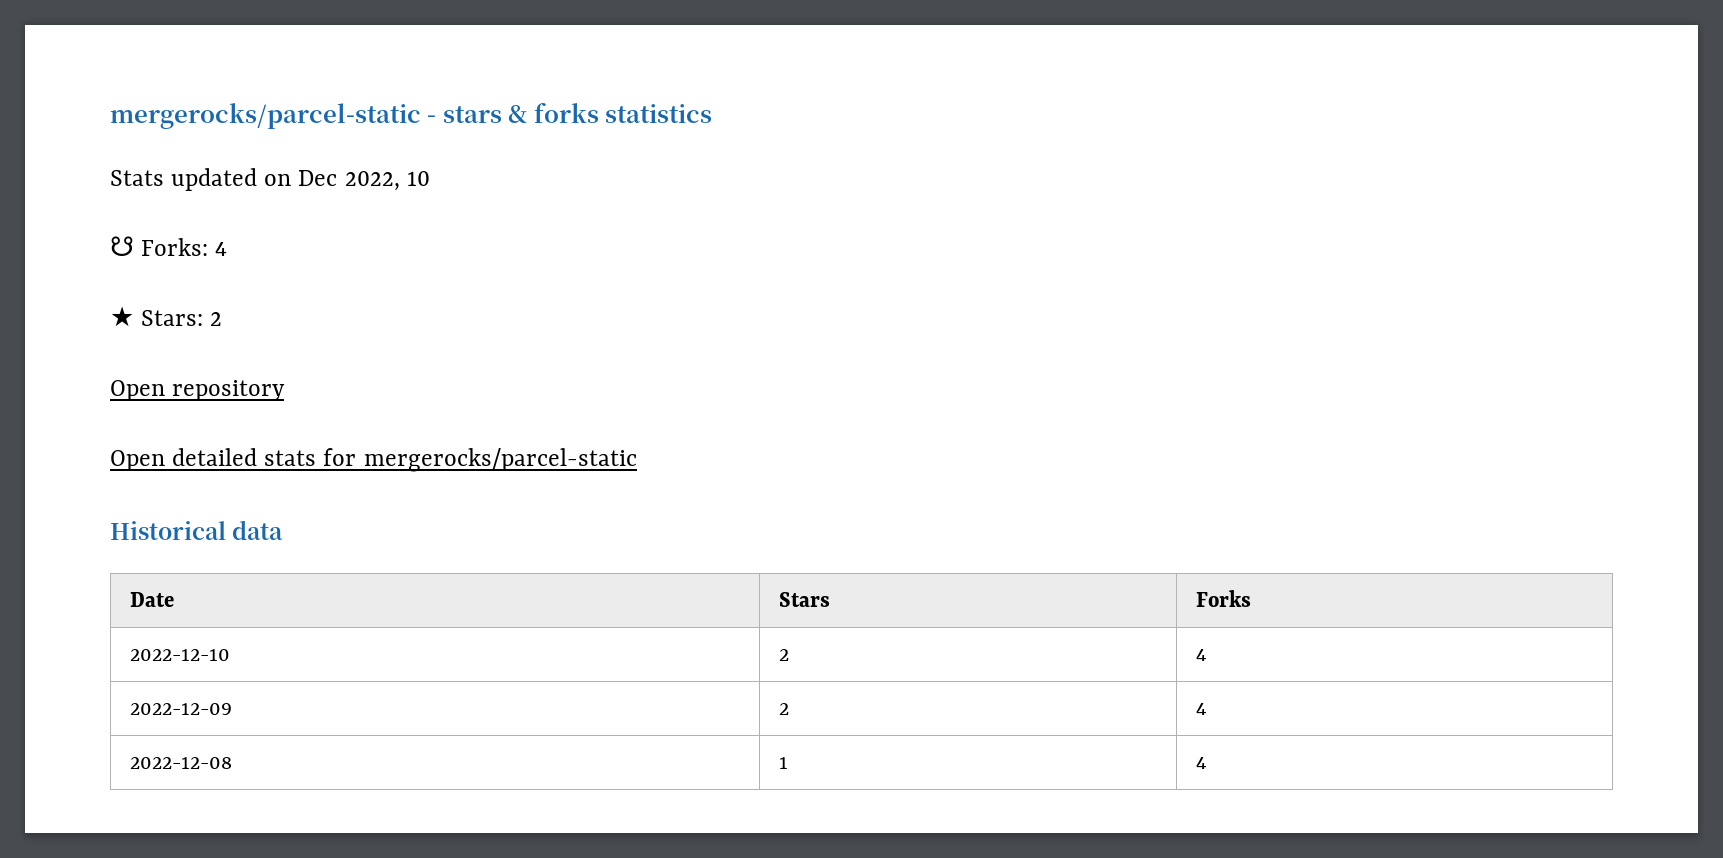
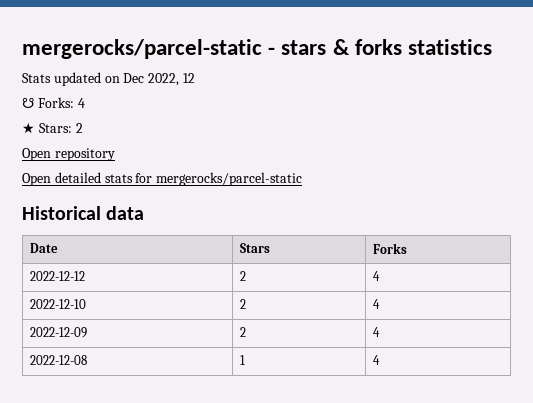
[406,171,430,186] 10 -> [182,73,195,83] 12
(1251, 598) none -> [29,271,85,281] [239,271,246,281] [372,271,380,281] // 2022-12-12 | 2 | 4

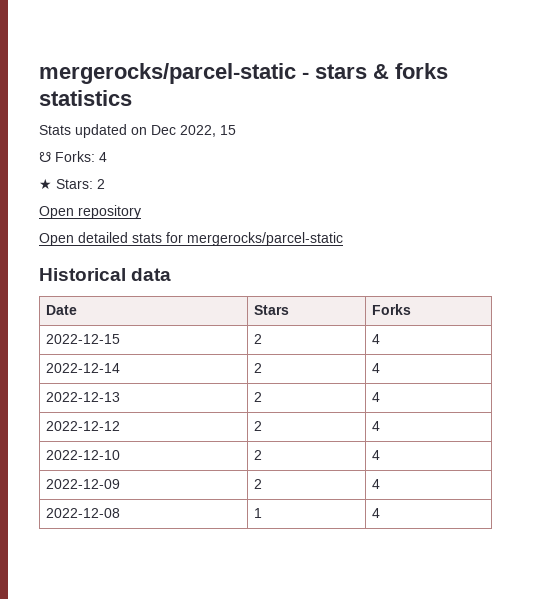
[182,73,195,83] 12 -> [220,125,236,135] 15
(407, 248) none -> [46,334,121,344] [254,334,263,344] [372,334,381,344] [46,363,121,373] [254,363,263,373] [372,363,381,373] [46,392,121,402] [254,392,263,402] [372,392,381,402] // 2022-12-15 | 2 | 4 // 2022-12-14 | 2 | 4 // 2022-12-13 | 2 | 4

